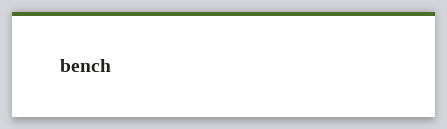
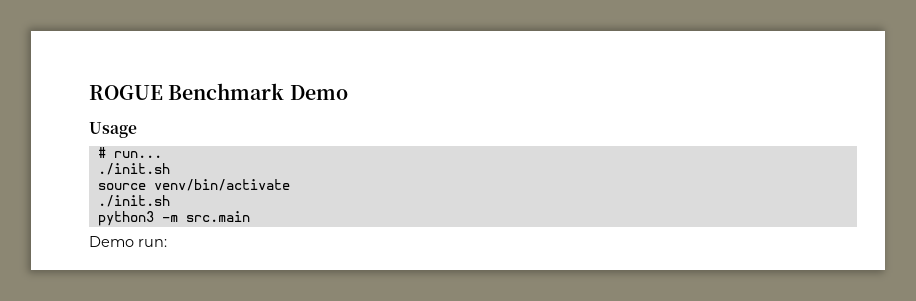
[60,59,111,72] bench -> [89,83,348,100] [89,122,137,138] [97,147,162,158] [97,163,170,175] [97,179,290,191] [97,195,170,207] [97,211,250,226] [89,236,167,247] ROGUE Benchmark Demo // Usage // # run... // ./init.sh // source venv/bin/activate // ./init.sh // python3 -m src.main // Demo run:

